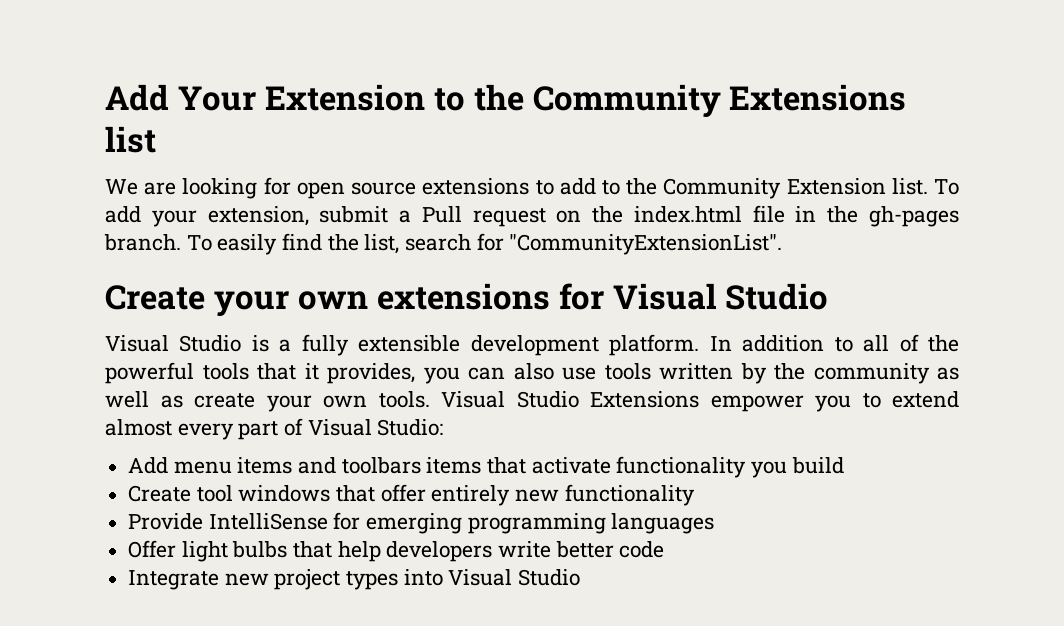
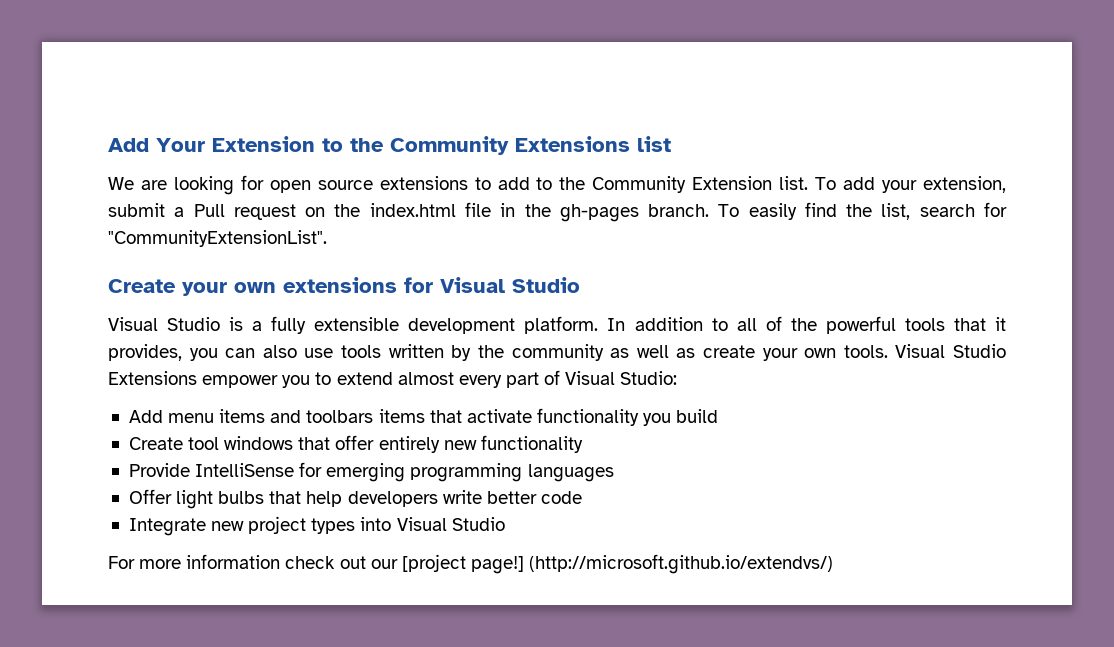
(581, 577) none -> [108,554,834,574] // For more information check out our [project page!] (http://microsoft.github.io/extendvs/)

